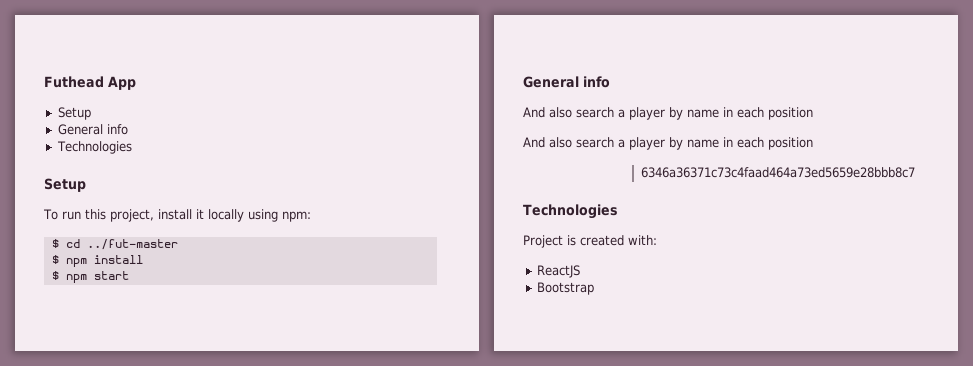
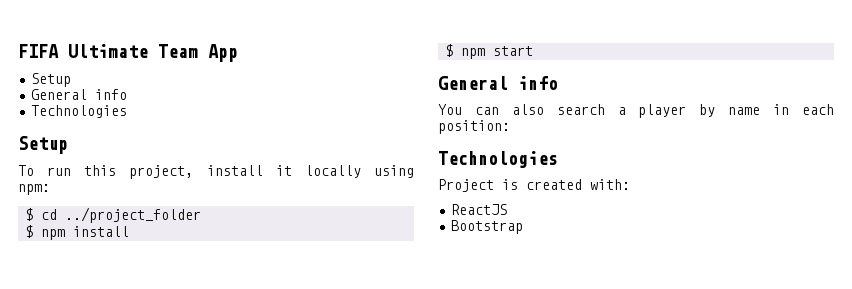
[44,76,104,88] Futhead -> [18,44,198,58] FIFA Ultimate Team
[86,239,178,250] ../fut-master -> [65,207,202,223] ../project_folder
[523,107,813,120] [523,137,813,150] [640,167,915,178] And also search a player by name in each position // And also search a player by name in each position // 6346a36371c73c4faad464a73ed5659e28bbb8c7 -> [438,104,834,118] [438,120,510,134] You can also search a player by name in each position:

